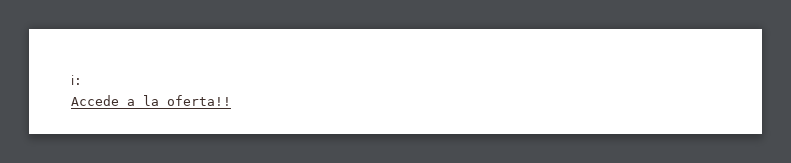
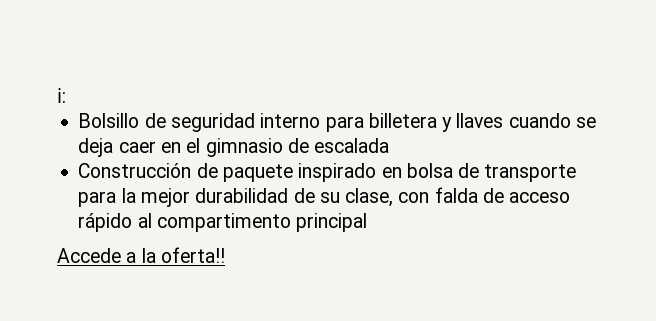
(82, 80) none -> [78,113,596,132] [78,138,390,157] [78,163,577,182] [78,187,571,207] [78,213,368,232] // Bolsillo de seguridad interno para billetera y llaves cuando se deja caer en el gimnasio de escalada // Construcción de paquete inspirado en bolsa de transporte para la mejor durabilidad de su clase, con falda de acceso rápido al compartimento principal

